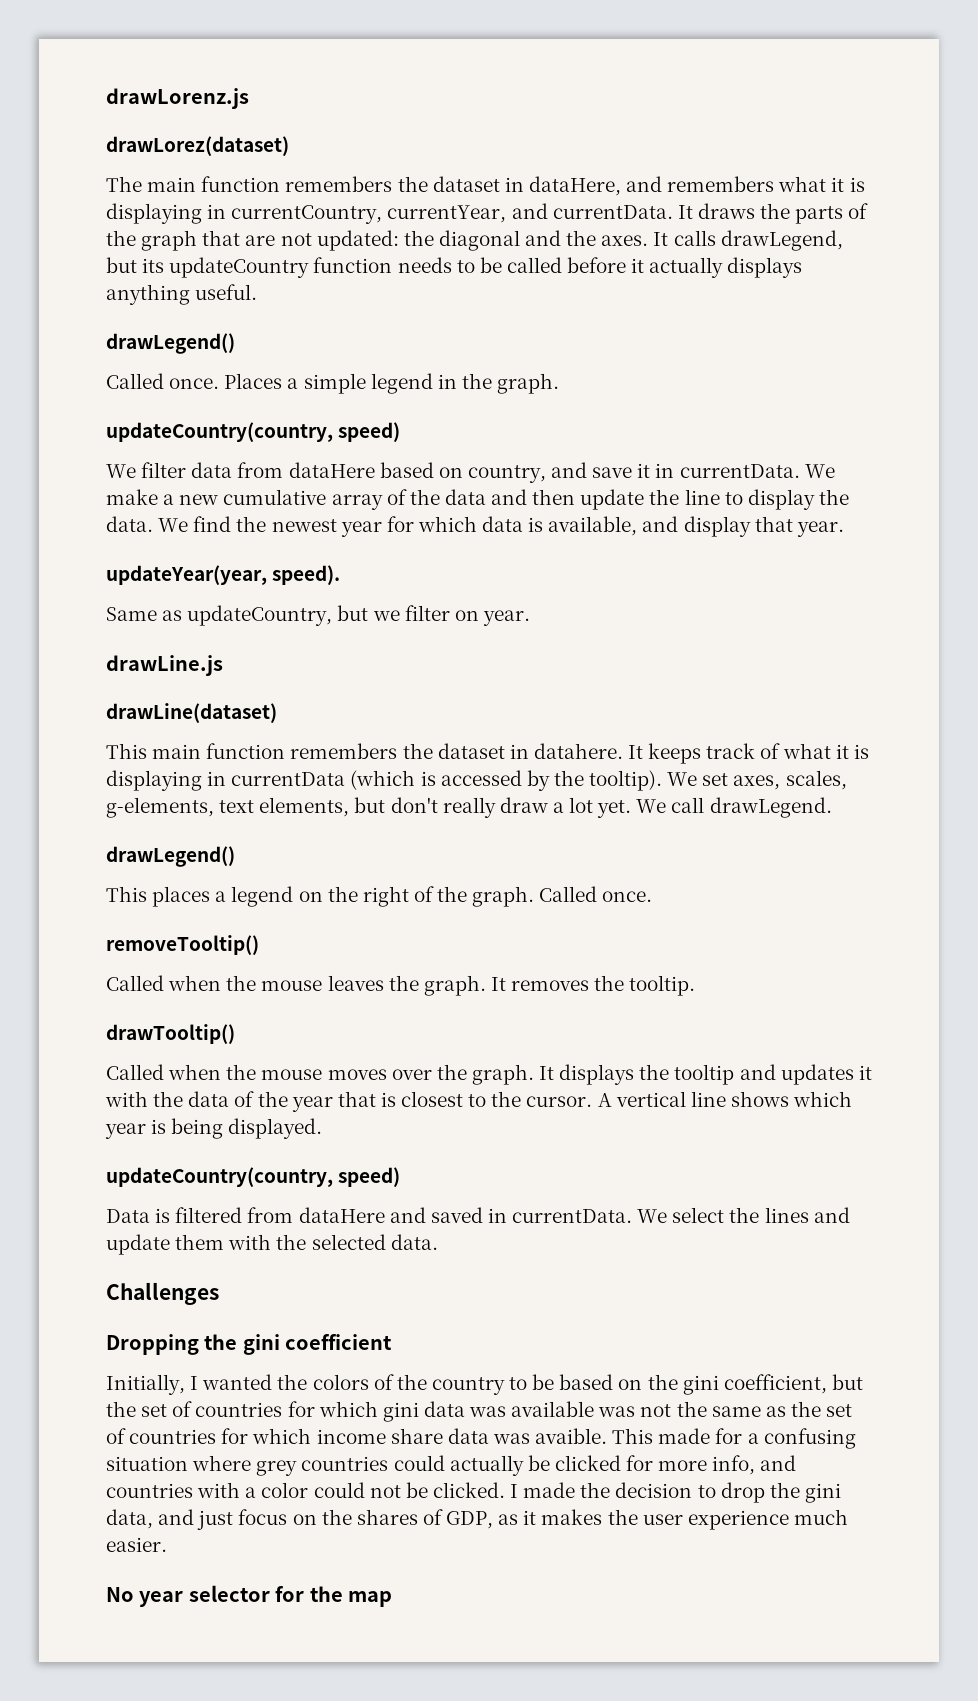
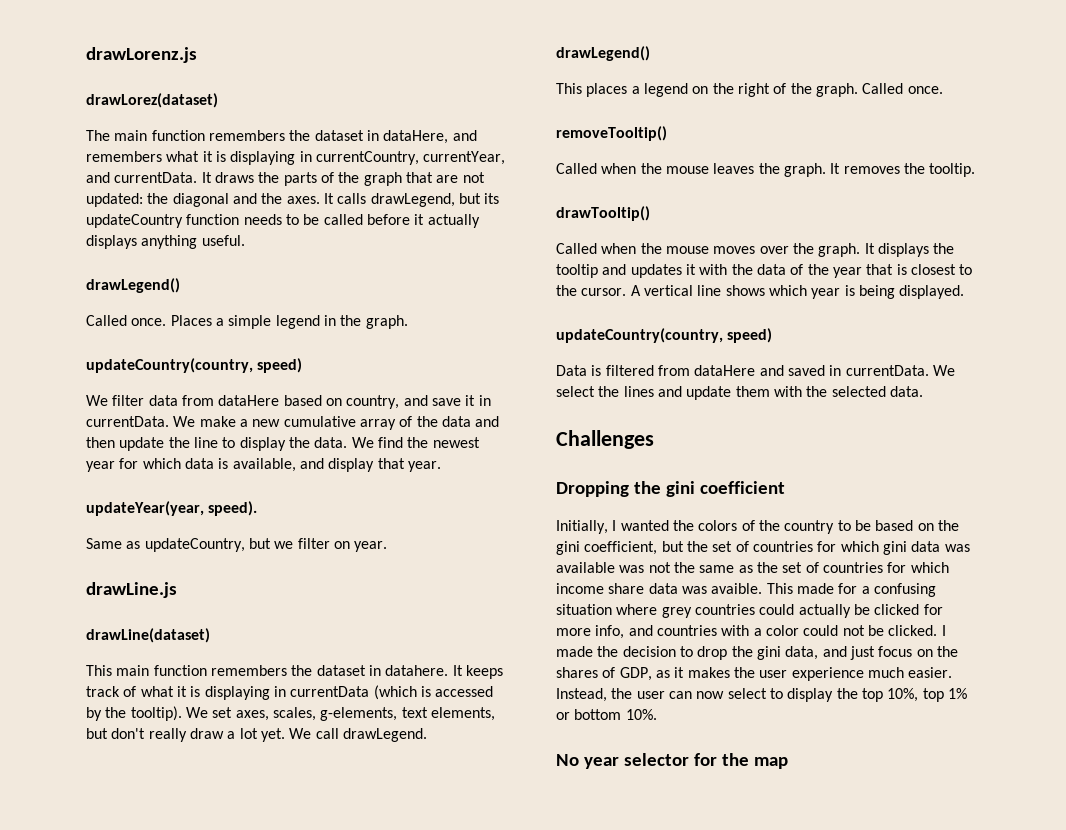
(167, 1544) none -> [556,688,967,702] [556,709,657,720] Instead, the user can now select to display the top 10%, top 1% or bottom 10%.

